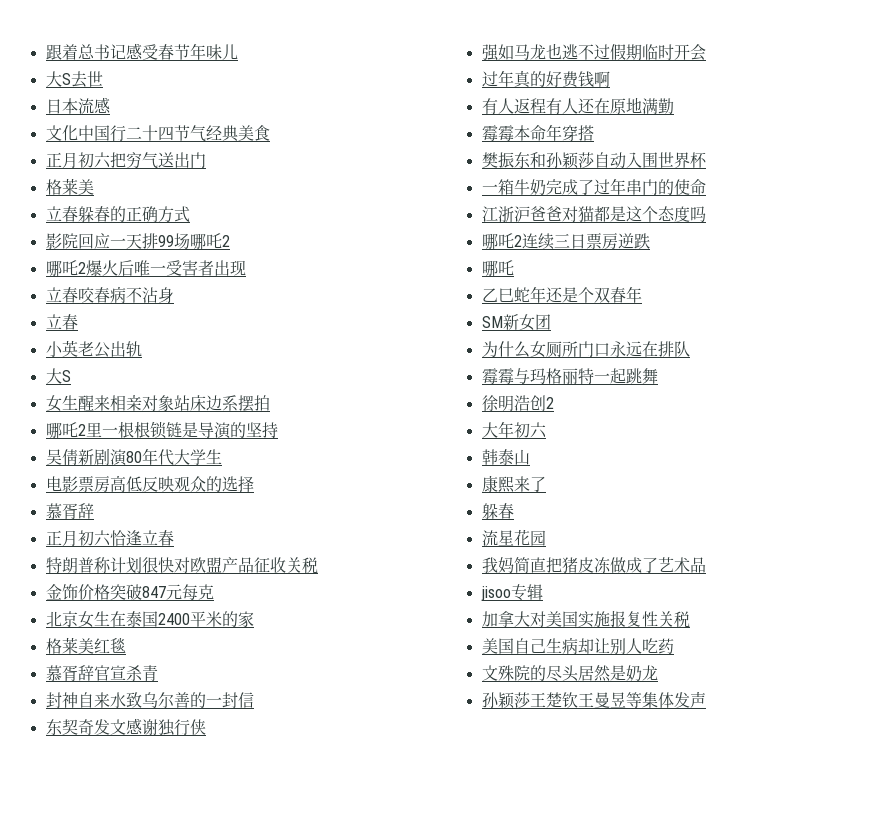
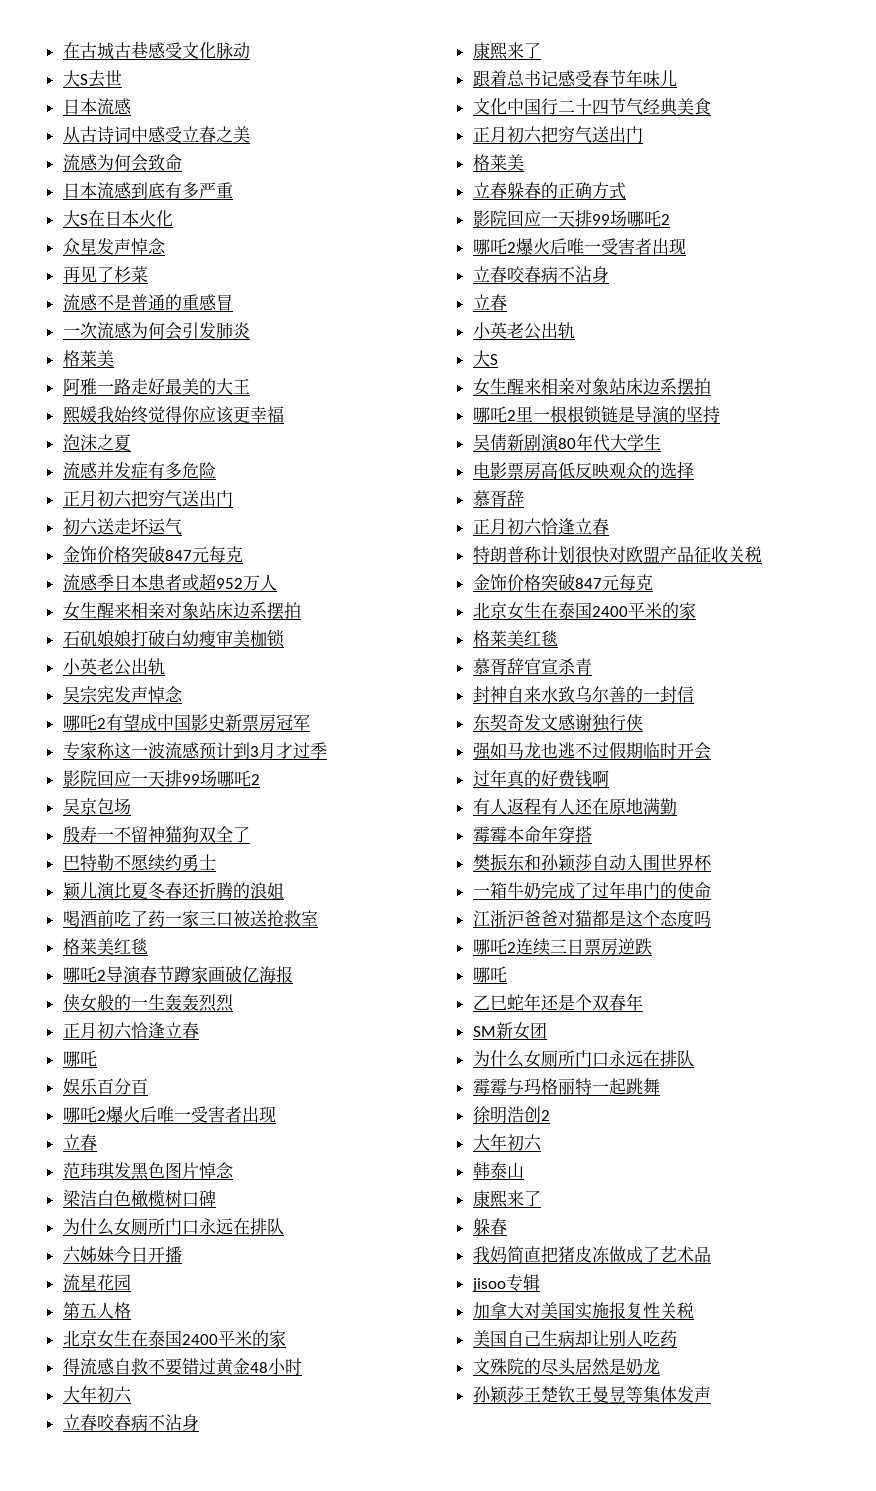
(45, 52) none -> [62,42,250,60] [62,70,122,88] [62,98,132,115] [62,126,250,143] [62,154,182,172] [62,182,233,199] [62,210,173,227] [62,238,166,255] [62,266,148,283] [62,294,233,311] [62,322,251,340] [62,350,114,367] [62,378,250,395] [62,406,284,424] [62,434,131,451] [62,462,216,479] [62,490,233,507] [62,518,182,535] [62,545,243,563] [62,573,277,591] [62,601,301,620] [62,629,285,648] [62,658,165,676] [62,686,183,703] [62,713,310,732] [62,742,327,760] [62,770,260,787] [62,798,131,815] [62,826,250,843] [62,854,216,872] [62,882,284,900] [62,910,318,928] [62,938,148,955] [62,965,293,984] [62,994,234,1012] [62,1022,199,1039] [62,1050,97,1067] [62,1078,148,1095] [62,1106,276,1123] [62,1134,97,1151] [62,1162,234,1180] [62,1189,216,1207] [62,1218,284,1236] [62,1245,182,1264] [62,1274,131,1291] [62,1302,131,1319] [62,1330,286,1348] [62,1358,302,1376] [62,1385,132,1403] [62,1414,199,1432] [472,42,541,60] 在古城古巷感受文化脉动 // 大S去世 // 日本流感 // 从古诗词中感受立春之美 // 流感为何会致命 // 日本流感到底有多严重 // 大S在日本火化 // 众星发声悼念 // 再见了杉菜 // 流感不是普通的重感冒 // 一次流感为何会引发肺炎 // 格莱美 // 阿雅一路走好最美的大王 // 熙媛我始终觉得你应该更幸福 // 泡沫之夏 // 流感并发症有多危险 // 正月初六把穷气送出门 // 初六送走坏运气 // 金饰价格突破847元每克 // 流感季日本患者或超952万人 // 女生醒来相亲对象站床边系摆拍 // 石矶娘娘打破白幼瘦审美枷锁 // 小英老公出轨 // 吴宗宪发声悼念 // 哪吒2有望成中国影史新票房冠军 // 专家称这一波流感预计到3月才过季 // 影院回应一天排99场哪吒2 // 吴京包场 // 殷寿一不留神猫狗双全了 // 巴特勒不愿续约勇士 // 颖儿演比夏冬春还折腾的浪姐 // 喝酒前吃了药一家三口被送抢救室 // 格莱美红毯 // 哪吒2导演春节蹲家画破亿海报 // 侠女般的一生轰轰烈烈 // 正月初六恰逢立春 // 哪吒 // 娱乐百分百 // 哪吒2爆火后唯一受害者出现 // 立春 // 范玮琪发黑色图片悼念 // 梁洁白色橄榄树口碑 // 为什么女厕所门口永远在排队 // 六姊妹今日开播 // 流星花园 // 第五人格 // 北京女生在泰国2400平米的家 // 得流感自救不要错过黄金48小时 // 大年初六 // 立春咬春病不沾身 // 康熙来了 //
[45,71,103,88] [45,97,111,114] // 大S去世 // 日本流感 -> (677, 78) none
[481,529,546,546] // 流星花园 -> (507, 1226) none

